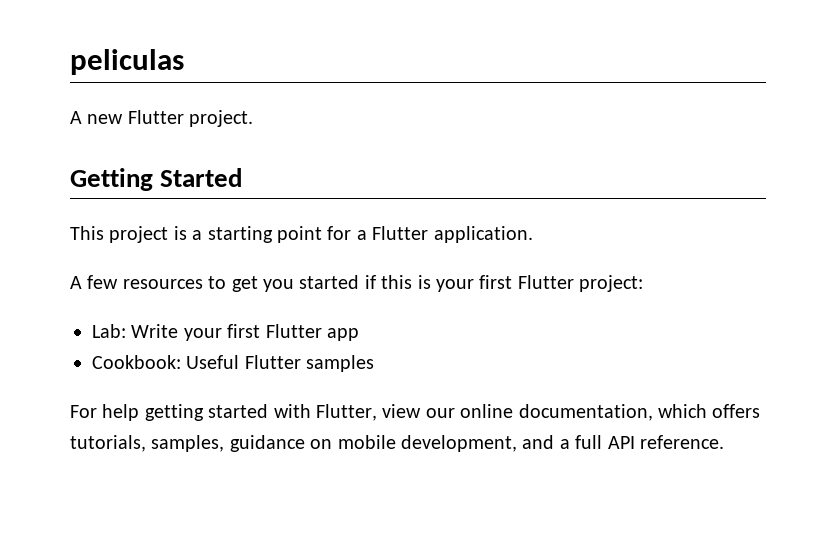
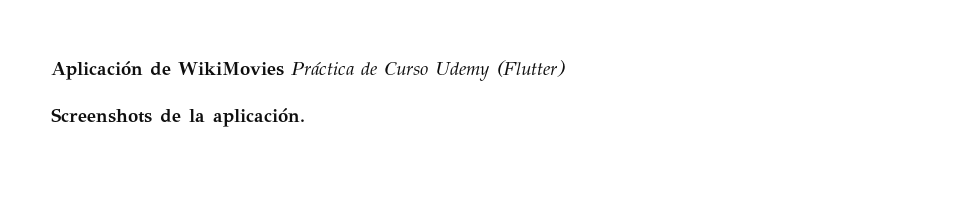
[70,49,184,75] [70,110,254,127] [70,168,243,191] [70,226,533,243] [70,275,644,292] [92,324,359,341] [92,355,375,372] [70,404,761,421] [70,435,724,452] peliculas // A new Flutter project. // Getting Started // This project is a starting point for a Flutter application. // A few resources to get you started if this is your first Flutter project: // Lab: Write your first Flutter app // Cookbook: Useful Flutter samples // For help getting started with Flutter, view our online documentation, which offers tutorials, samples, guidance on mobile development, and a full API reference. -> [51,60,565,81] [51,108,305,127] Aplicación de WikiMovies Práctica de Curso Udemy (Flutter) // Screenshots de la aplicación.

